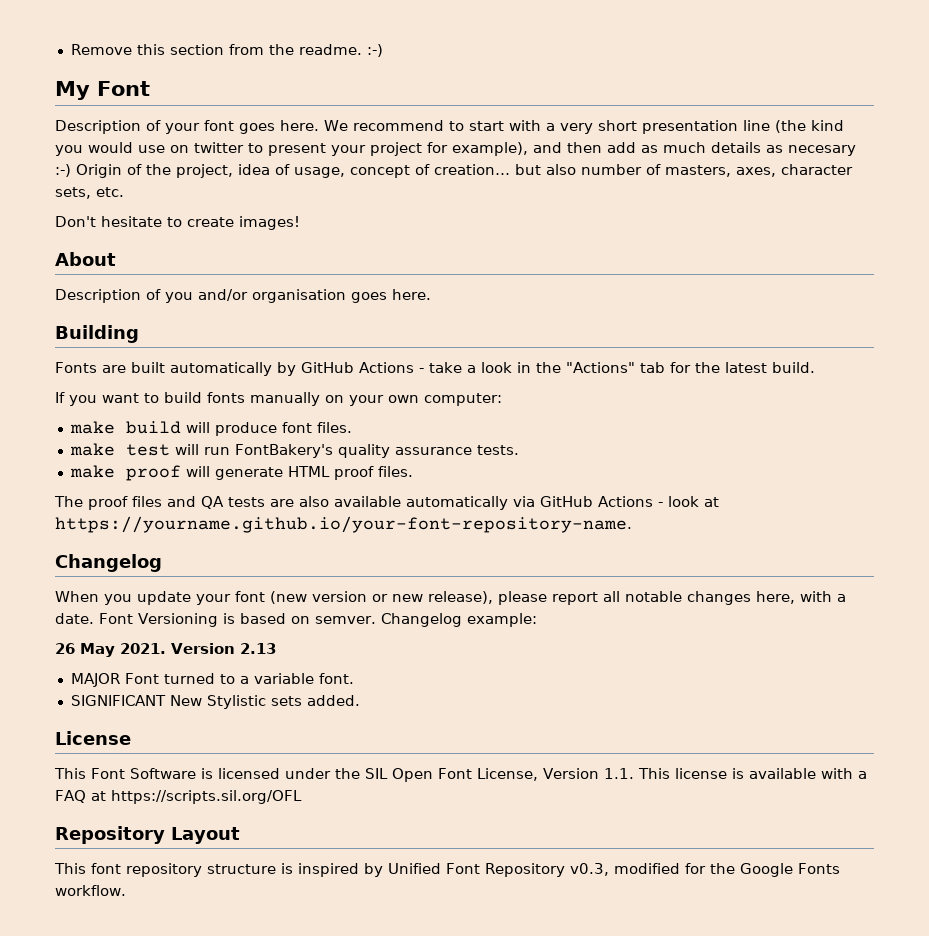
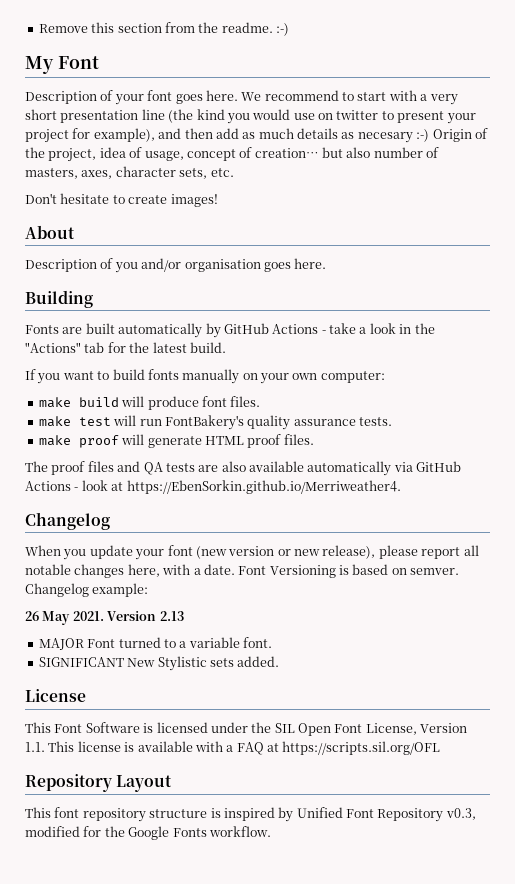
[55,516,632,533] https://yourname.github.io/your-font-repository-name. -> [126,480,401,494] https://EbenSorkin.github.io/Merriweather4.

